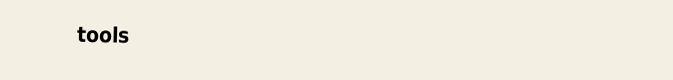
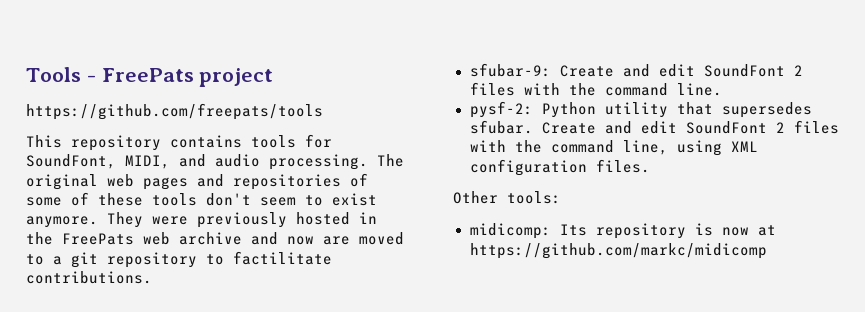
[76,25,130,44] tools -> [26,67,274,87] [26,103,323,120] [26,134,332,151] [26,154,404,170] [26,173,368,190] [26,192,377,206] [26,212,377,228] [26,232,404,245] [26,251,332,268] [26,271,152,284] [469,63,803,77] [469,82,722,96] [469,101,812,118] [469,120,839,134] [469,140,758,156] [469,159,650,176] [453,191,561,204] [469,223,776,239] [469,243,767,259] Tools - FreePats project // https://github.com/freepats/tools // This repository contains tools for SoundFont, MIDI, and audio processing. The original web pages and repositories of some of these tools don't seem to exist anymore. They were previously hosted in the FreePats web archive and now are moved to a git repository to factilitate contributions. // sfubar-9: Create and edit SoundFont 2 files with the command line. // pysf-2: Python utility that supersedes sfubar. Create and edit SoundFont 2 files with the command line, using XML configuration files. // Other tools: // midicomp: Its repository is now at https://github.com/markc/midicomp

